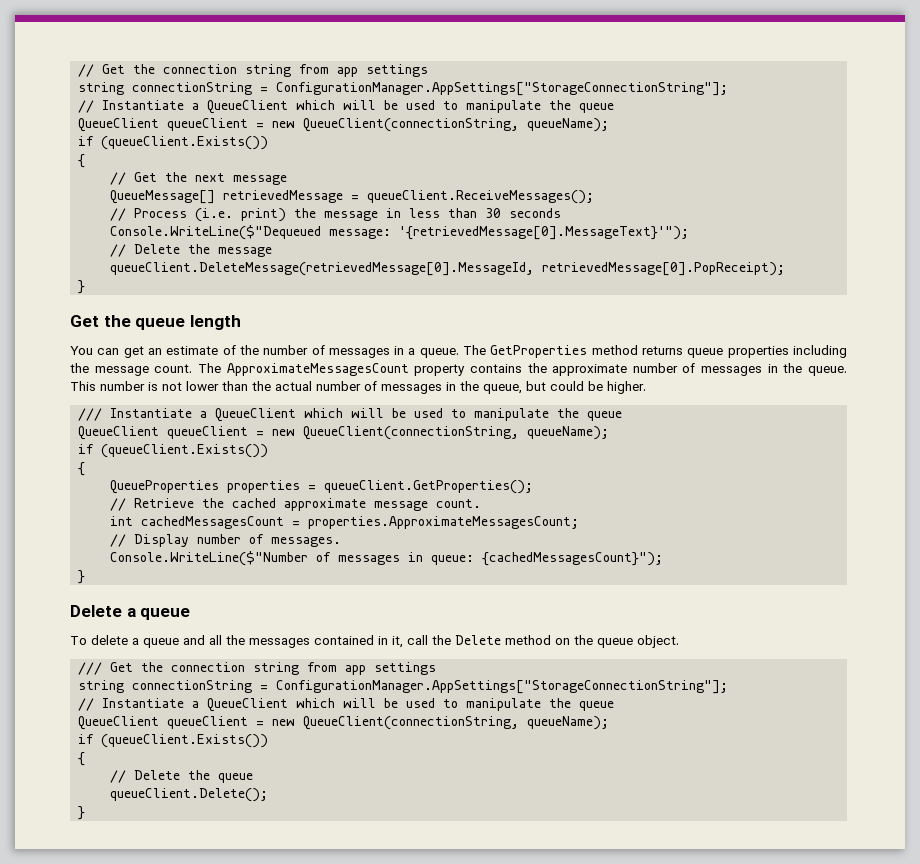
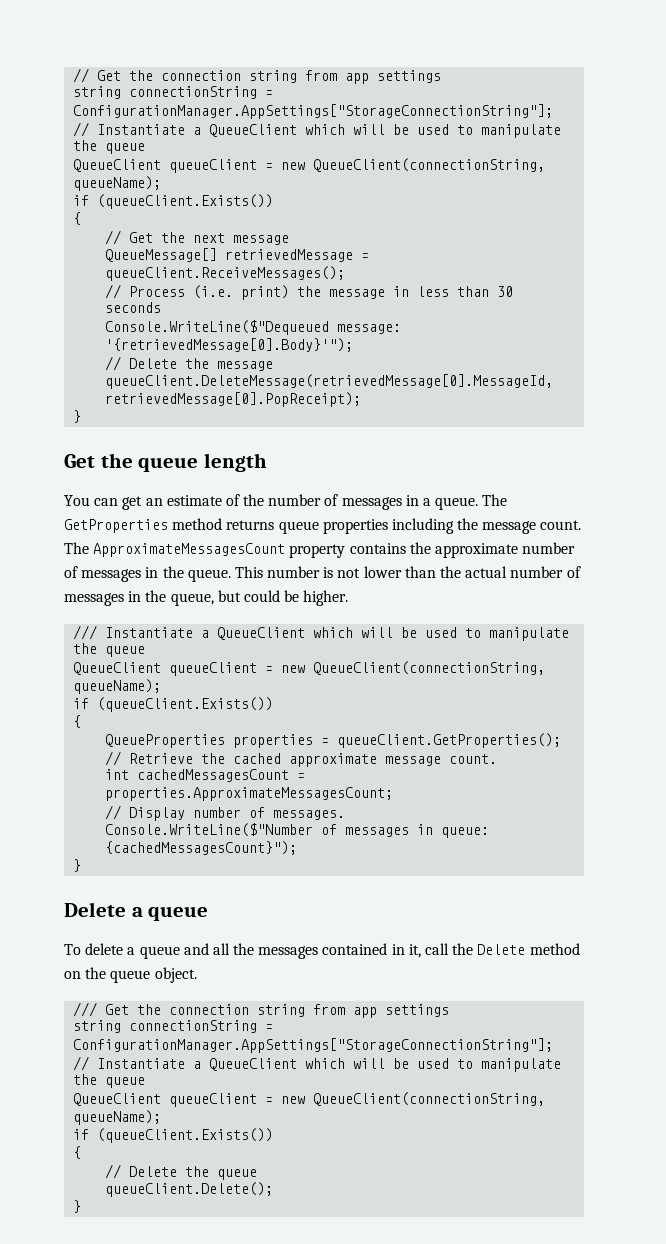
[399,226,690,240] '{retrievedMessage[0].MessageText}'"); -> [105,338,354,352] '{retrievedMessage[0].Body}'");

